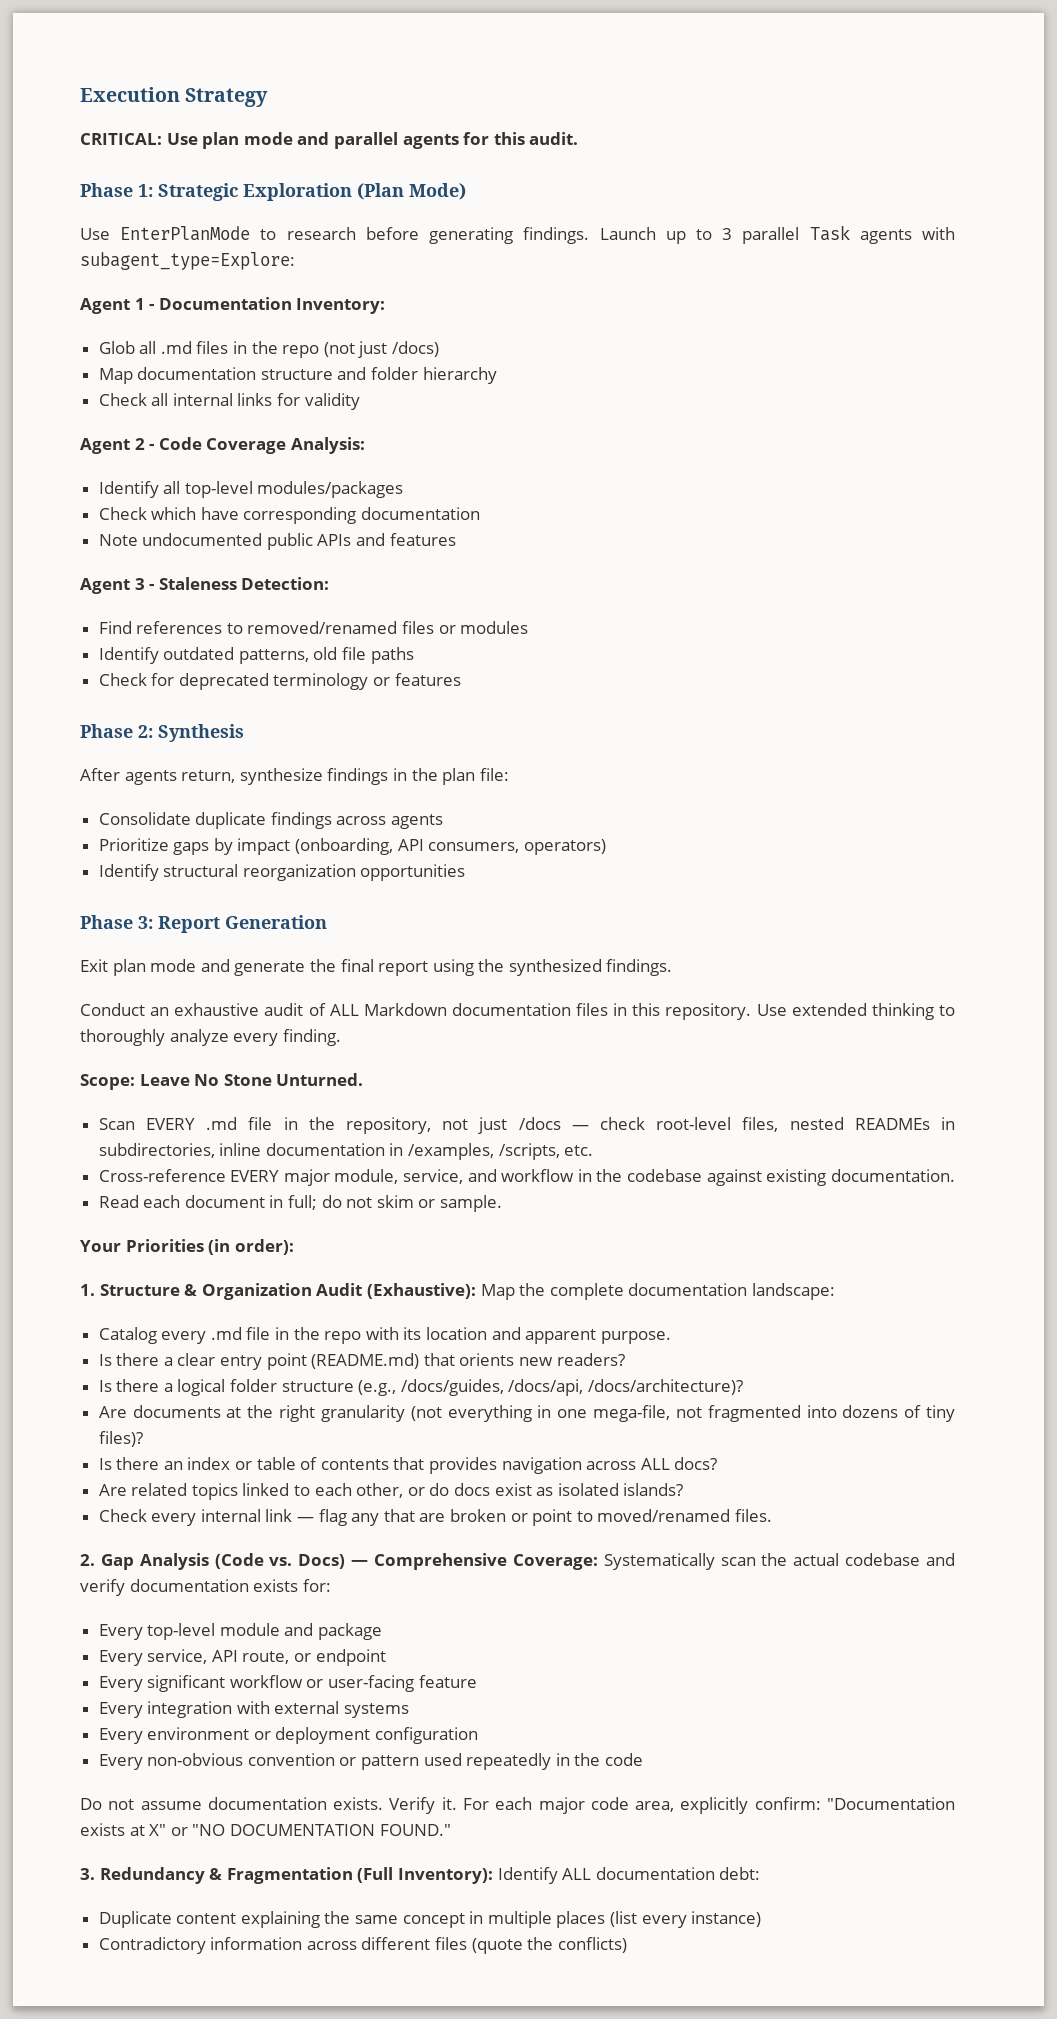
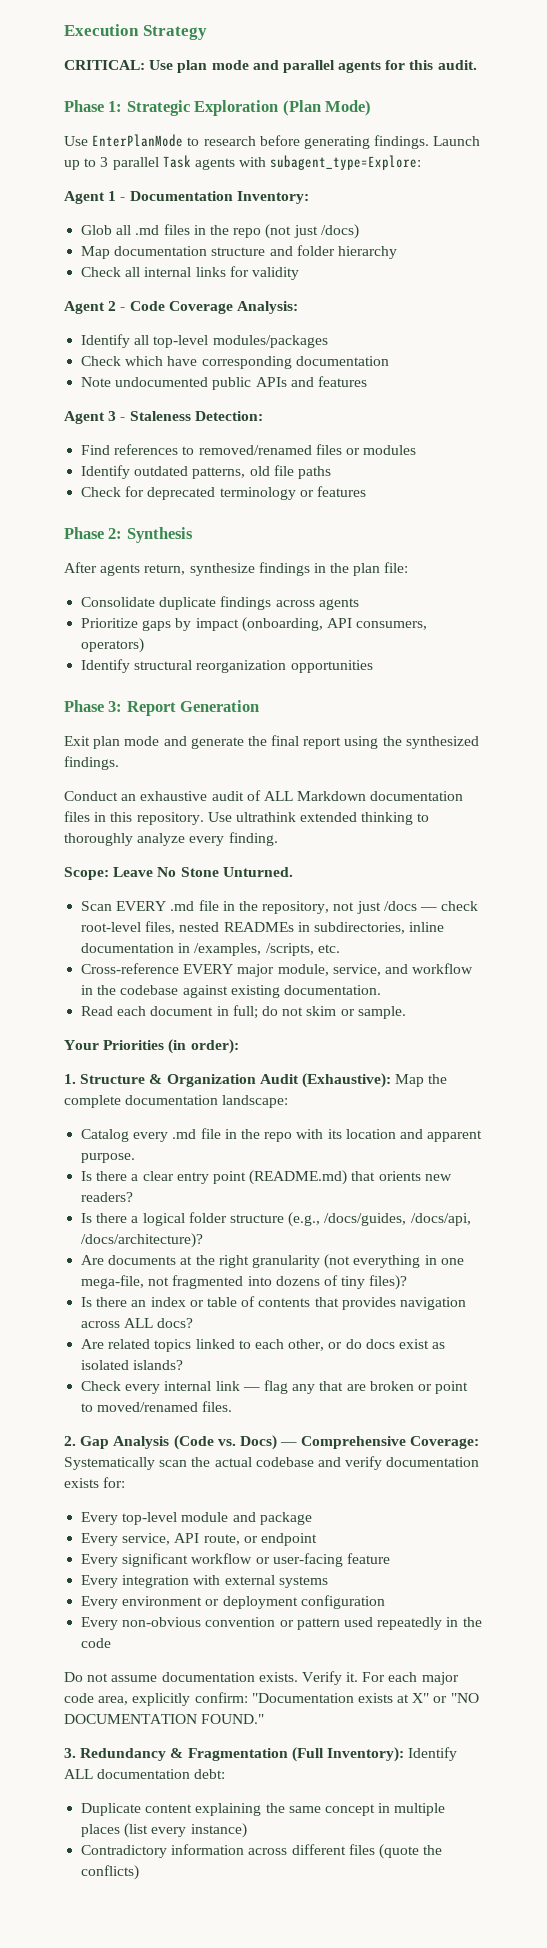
(787, 1010) none -> [235,812,296,822] ultrathink

